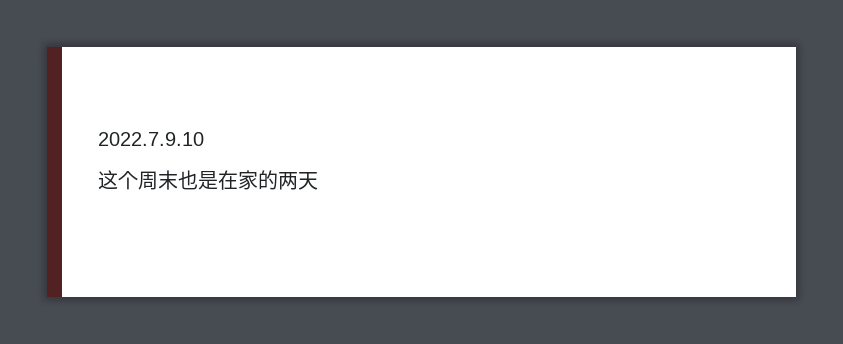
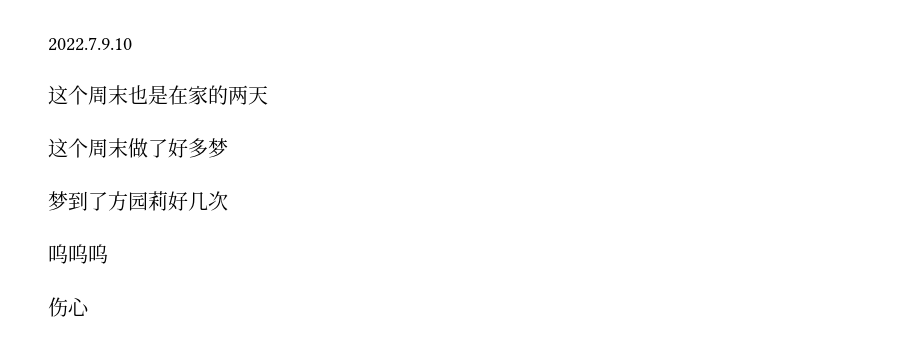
(318, 181) none -> [48,138,228,158] [48,191,228,211] [48,244,108,264] [48,297,90,317] // 这个周末做了好多梦 // 梦到了方园莉好几次 // 呜呜呜 // 伤心

